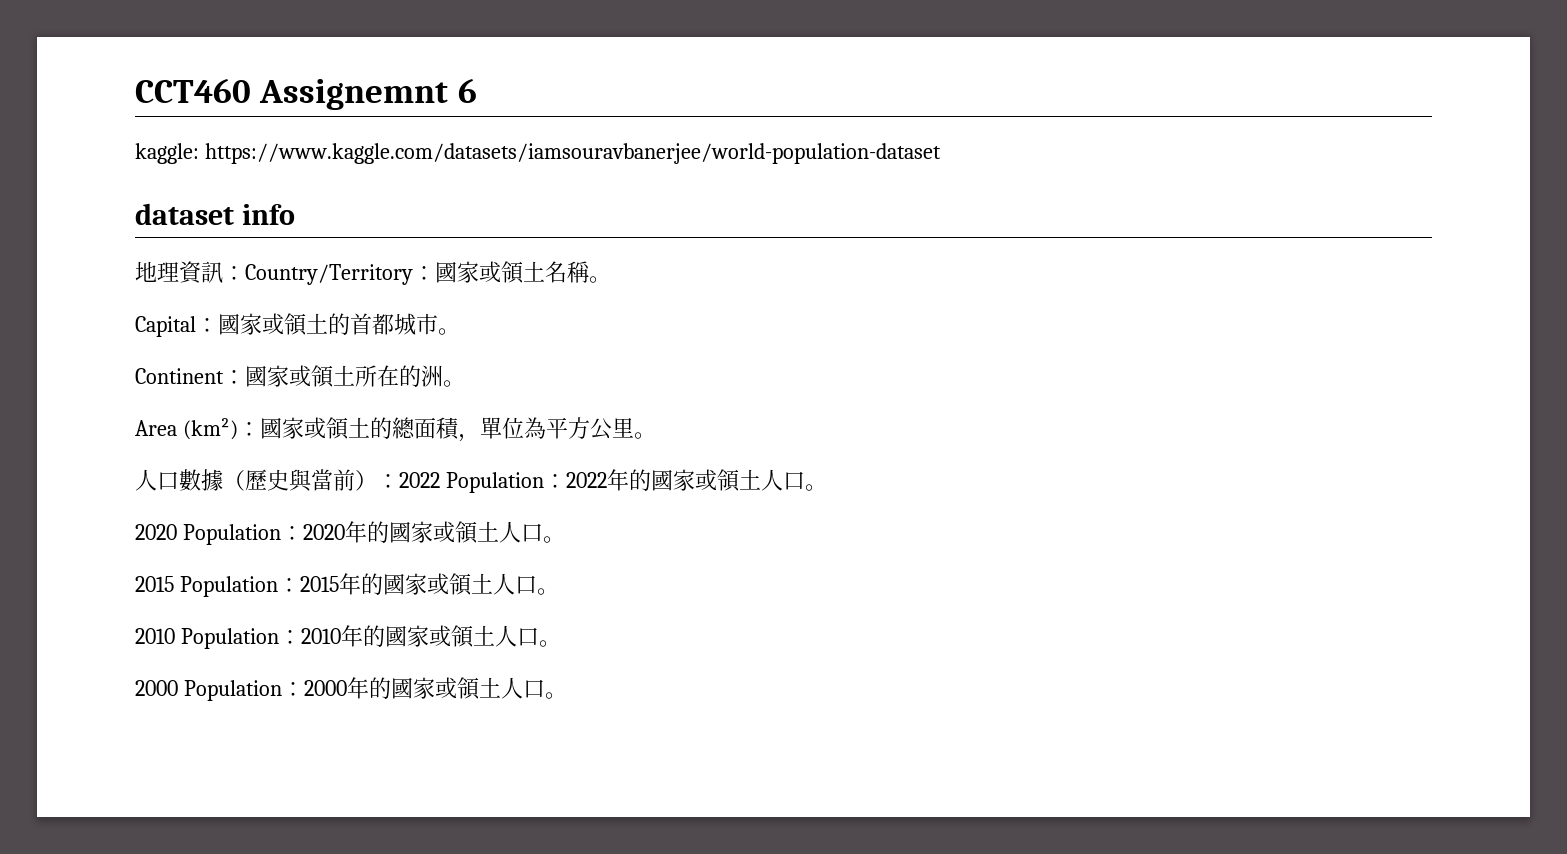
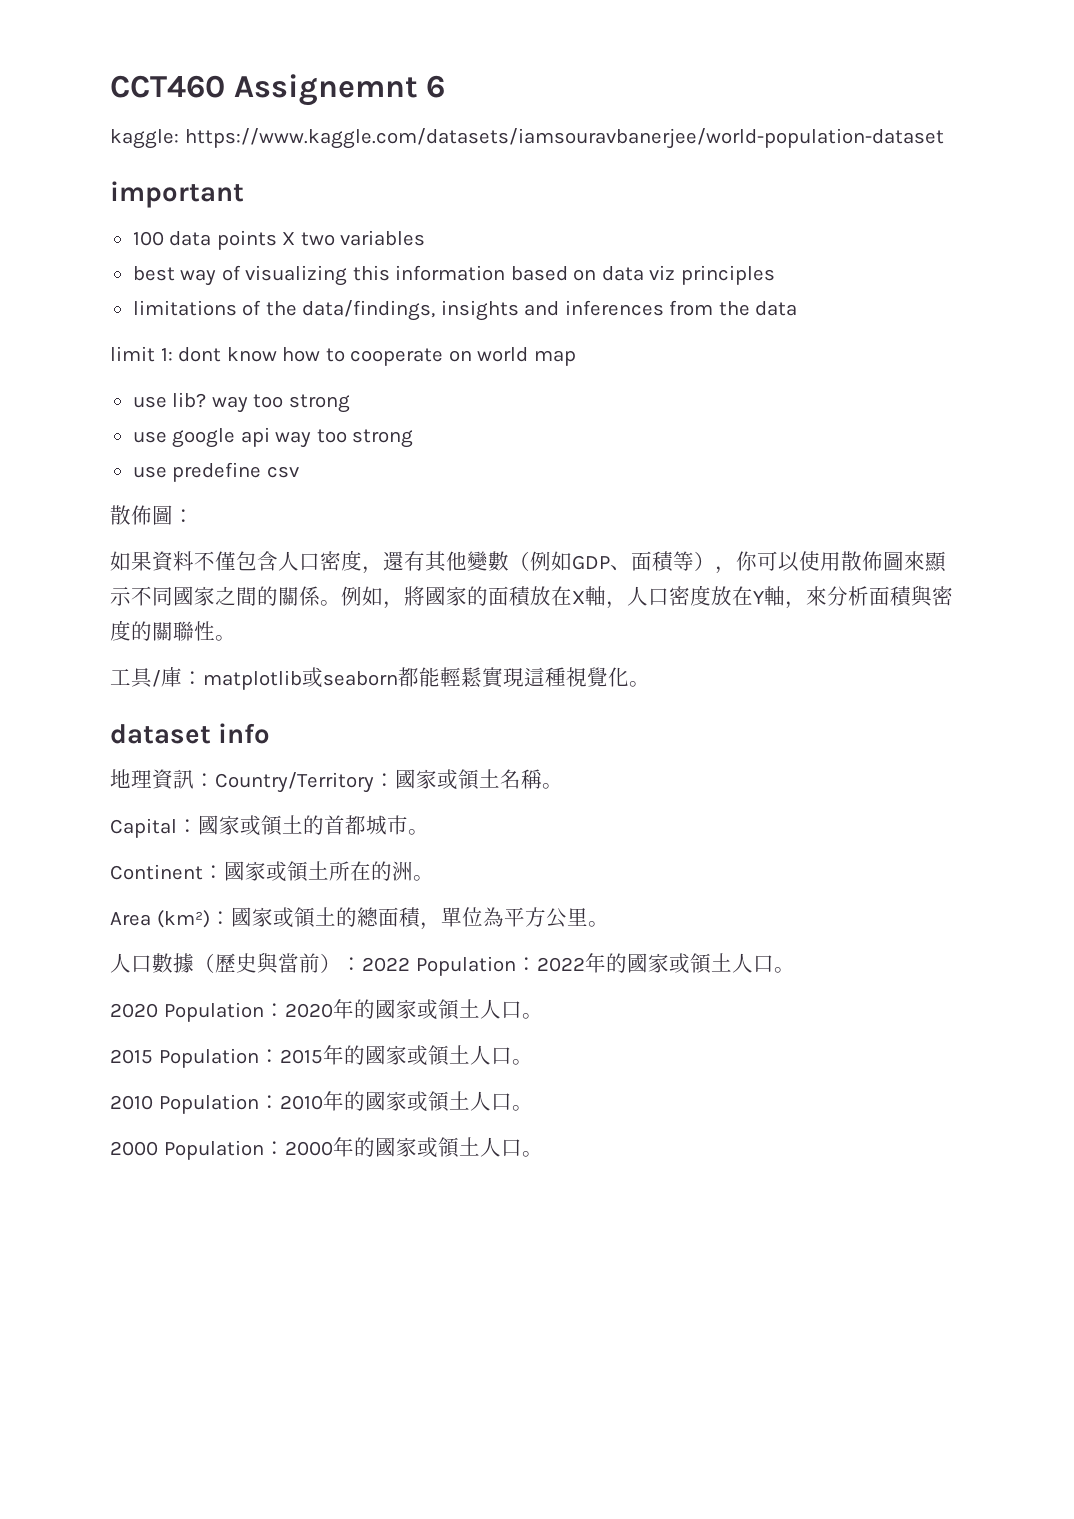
(941, 153) none -> [110,181,244,208] [132,230,426,250] [132,265,775,286] [132,300,798,321] [110,346,576,366] [132,392,350,413] [132,427,414,448] [132,462,299,482] [110,505,194,525] [110,550,946,574] [110,585,953,609] [110,620,236,641] [110,667,650,690] // important // 100 data points X two variables // best way of visualizing this information based on data viz principles // limitations of the data/findings, insights and inferences from the data // limit 1: dont know how to cooperate on world map // use lib? way too strong // use google api way too strong // use predefine csv // 散佈圖： // 如果資料不僅包含人口密度，還有其他變數（例如GDP、面積等），你可以使用散佈圖來顯示不同國家之間的關係。例如，將國家的面積放在X軸，人口密度放在Y軸，來分析面積與密度的關聯性。 // 工具/庫：matplotlib或seaborn都能輕鬆實現這種視覺化。

